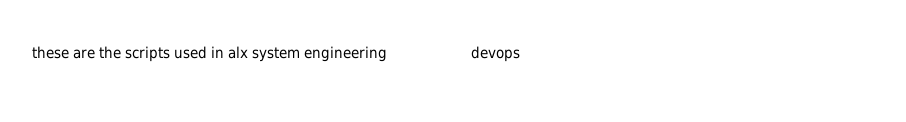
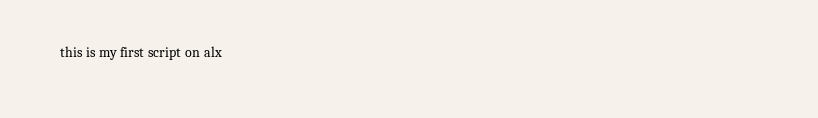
[32,46,520,62] these are the scripts used in alx system engineering devops -> [60,46,222,60] this is my first script on alx

